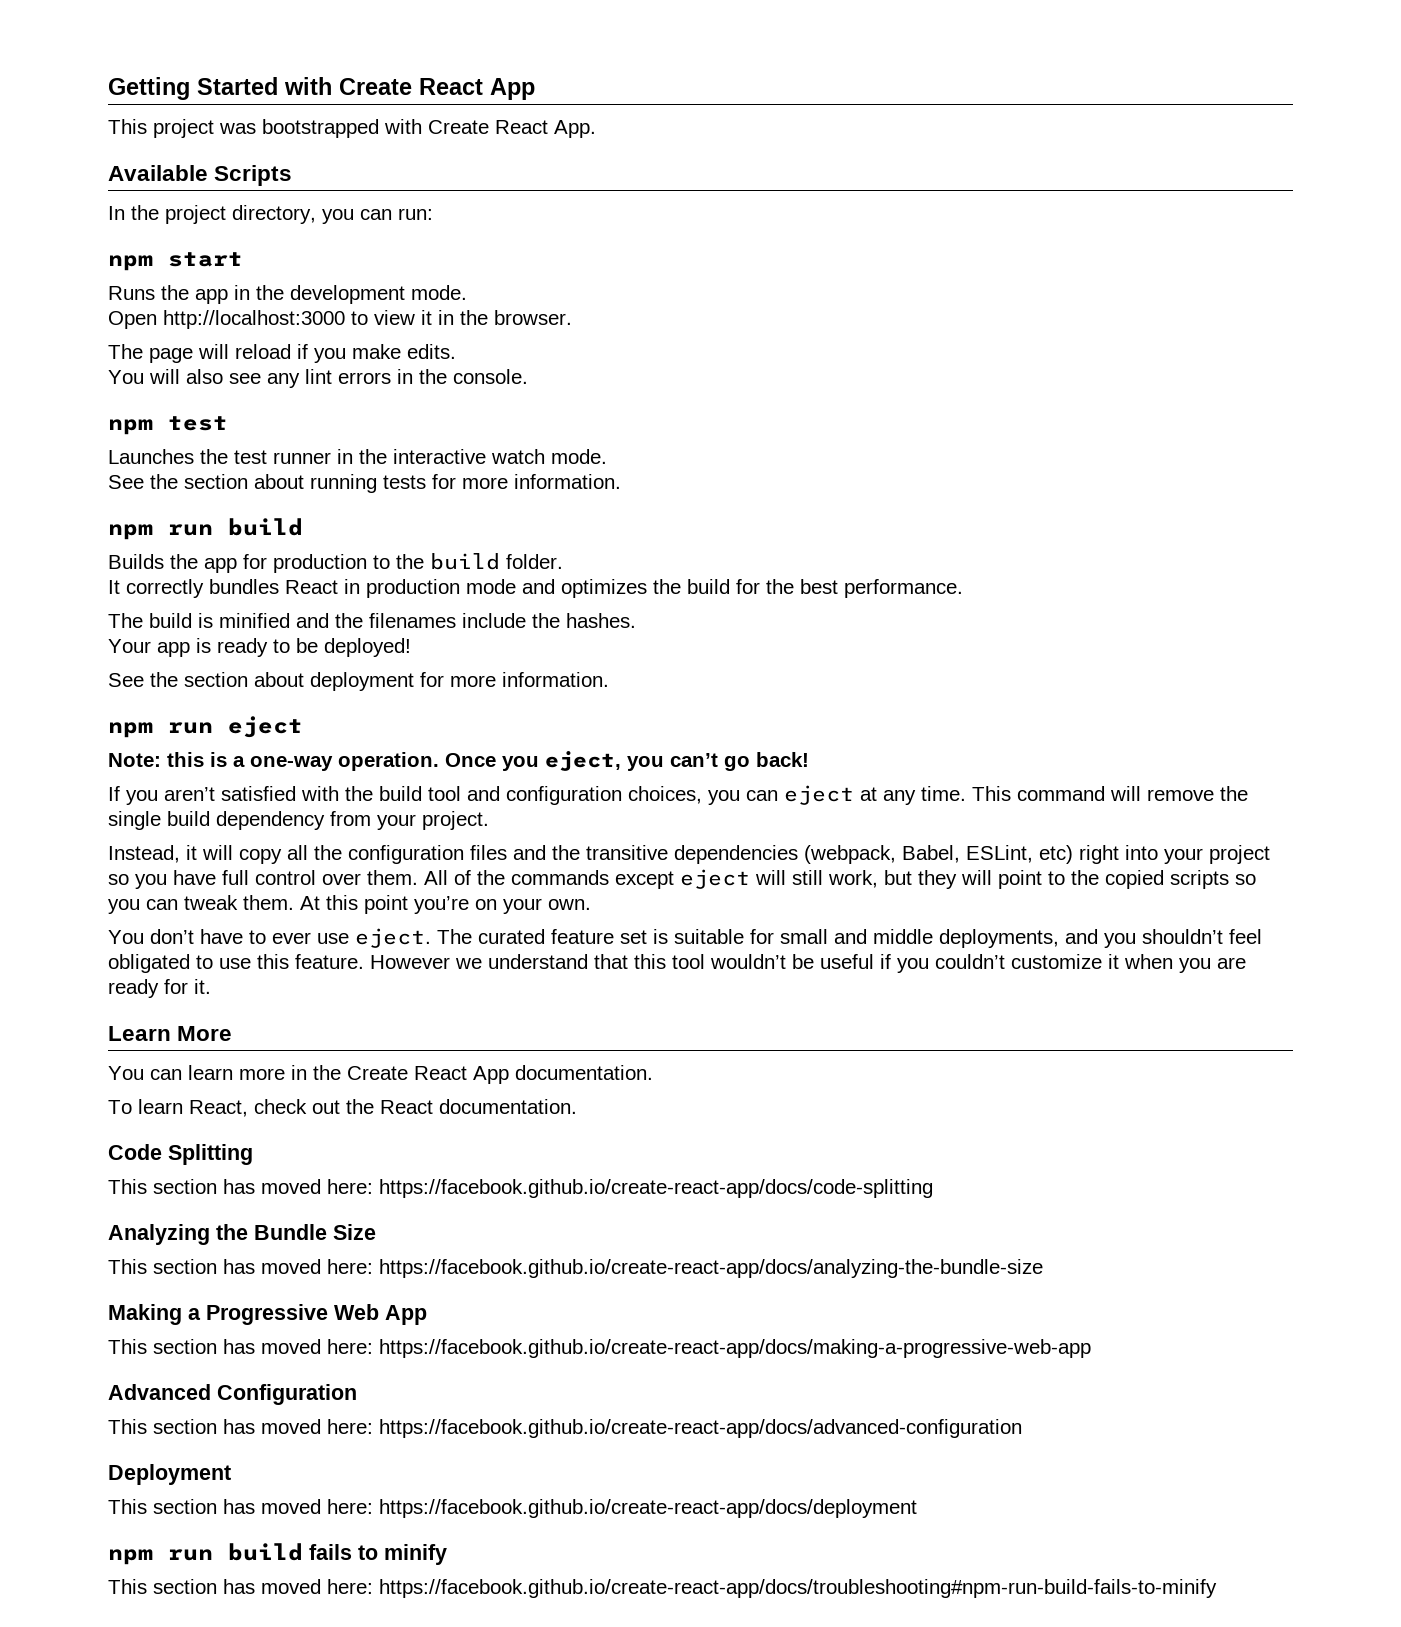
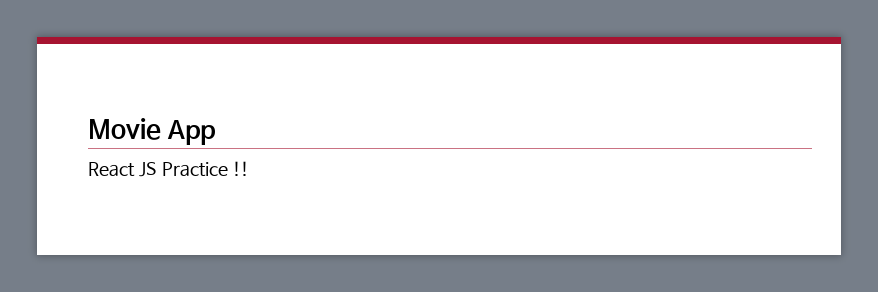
[108,77,535,100] [108,119,596,138] [108,165,293,186] [108,205,433,224] [108,252,243,271] [108,285,467,304] [108,310,572,329] [108,344,456,363] [108,369,528,388] [108,416,228,435] [108,449,607,464] [108,474,621,493] [108,518,303,540] [108,553,563,573] [108,579,963,598] [108,613,636,628] [108,638,411,657] [108,672,609,691] [108,716,303,738] [108,751,809,771] [108,785,1248,805] [108,811,489,830] [108,845,1270,864] [108,869,1256,889] [108,895,591,914] [108,928,1262,948] [108,954,1246,973] [108,979,211,998] [108,1026,233,1041] [108,1065,653,1084] [108,1099,577,1117] [108,1144,253,1165] [108,1179,933,1198] [108,1224,376,1245] [108,1259,1043,1278] [108,1304,427,1325] [108,1339,1091,1358] [108,1384,357,1405] [108,1419,1022,1438] [108,1464,231,1485] [108,1499,917,1518] [108,1543,447,1565] [108,1579,1217,1598] Getting Started with Create React App // This project was bootstrapped with Create React App. // Available Scripts // In the project directory, you can run: // npm start // Runs the app in the development mode. // Open http://localhost:3000 to view it in the browser. // The page will reload if you make edits. // You will also see any lint errors in the console. // npm test // Launches the test runner in the interactive watch mode. // See the section about running tests for more information. // npm run build // Builds the app for production to the build folder. // It correctly bundles React in production mode and optimizes the build for the best performance. // The build is minified and the filenames include the hashes. // Your app is ready to be deployed! // See the section about deployment for more information. // npm run eject // Note: this is a one-way operation. Once you eject, you can’t go back! // If you aren’t satisfied with the build tool and configuration choices, you can eject at any time. This command will remove the single build dependency from your project. // Instead, it will copy all the configuration files and the transitive dependencies (webpack, Babel, ESLint, etc) right into your project so you have full control over them. All of the commands except eject will still work, but they will point to the copied scripts so you can tweak them. At this point you’re on your own. // You don’t have to ever use eject. The curated feature set is suitable for small and middle deployments, and you shouldn’t feel obligated to use this feature. However we understand that this tool wouldn’t be useful if you couldn’t customize it when you are ready for it. // Learn More // You can learn more in the Create React App documentation. // To learn React, check out the React documentation. // Code Splitting // This section has moved here: https://facebook.github.io/create-react-app/docs/code-splitting // Analyzing the Bundle Size // This section has moved here: https://facebook.github.io/create-react-app/docs/analyzing-the-bundle-size // Making a Progressive Web App // This section has moved here: https://facebook.github.io/create-react-app/docs/making-a-progressive-web-app // Advanced Configuration // This section has moved here: https://facebook.github.io/create-react-app/docs/advanced-configuration // Deployment // This section has moved here: https://facebook.github.io/create-react-app/docs/deployment // npm run build fails to minify // This section has moved here: https://facebook.github.io/create-react-app/docs/troubleshooting#npm-run-build-fails-to-minify -> [88,118,215,145] [88,161,249,177] Movie App // React JS Practice !!

